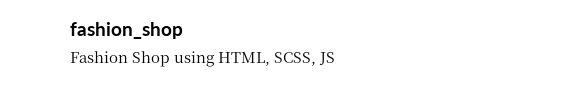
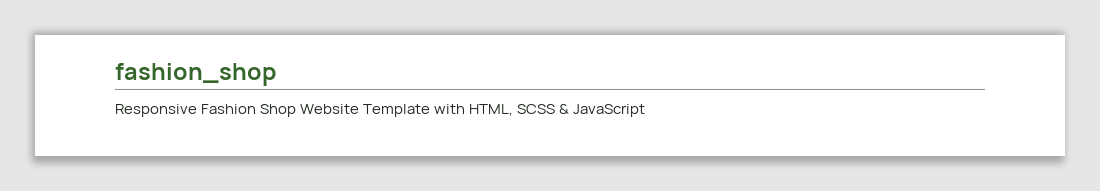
(183, 30) none -> [115,104,197,117] Responsive
[174,51,336,67] using HTML, SCSS, JS -> [300,104,646,117] Website Template with HTML, SCSS & JavaScript

